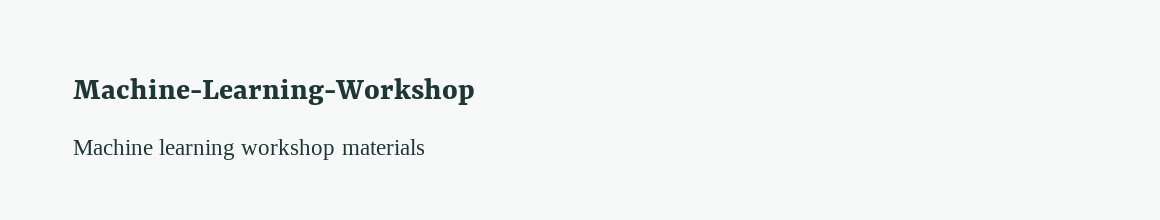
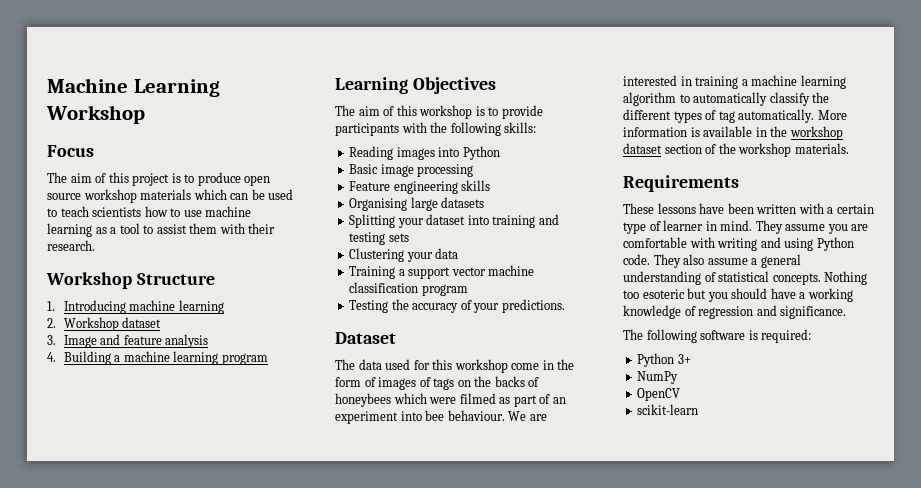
[73,78,475,105] [73,139,425,160] Machine-Learning-Workshop // Machine learning workshop materials -> [47,78,220,97] [46,105,145,124] [47,145,94,157] [47,172,271,186] [47,189,294,203] [47,206,252,217] [47,223,276,237] [47,240,95,251] [46,272,215,289] [47,300,224,314] [47,317,162,331] [47,334,209,348] [47,351,268,365] [335,77,496,94] [335,105,543,119] [335,122,537,136] [349,146,500,160] [349,164,474,177] [349,180,491,194] [349,197,485,211] [349,214,559,228] [349,232,409,245] [349,248,459,262] [349,265,535,279] [349,282,468,296] [349,299,565,313] [335,332,396,344] [335,359,575,373] [335,376,540,390] [335,393,566,407] [335,410,547,424] [623,75,846,89] [623,92,830,106] [623,109,847,123] [623,126,843,140] [623,143,849,157] [623,175,739,192] [623,203,874,214] [623,220,869,234] [623,237,854,251] [623,254,801,268] [623,271,868,285] [623,288,853,302] [623,305,847,319] [623,329,812,343] [637,353,691,367] [637,371,679,384] [637,388,681,401] [637,404,699,415] Machine Learning Workshop // Focus // The aim of this project is to produce open source workshop materials which can be used to teach scientists how to use machine learning as a tool to assist them with their research. // Workshop Structure // 1. Introducing machine learning // 2. Workshop dataset // 3. Image and feature analysis // 4. Building a machine learning program // Learning Objectives // The aim of this workshop is to provide participants with the following skills: // Reading images into Python // Basic image processing // Feature engineering skills // Organising large datasets // Splitting your dataset into training and testing sets // Clustering your data // Training a support vector machine classification program // Testing the accuracy of your predictions. // Dataset // The data used for this workshop come in the form of images of tags on the backs of honeybees which were filmed as part of an experiment into bee behaviour. We are interested in training a machine learning algorithm to automatically classify the different types of tag automatically. More information is available in the workshop dataset section of the workshop materials. // Requirements // These lessons have been written with a certain type of learner in mind. They assume you are comfortable with writing and using Python code. They also assume a general understanding of statistical concepts. Nothing too esoteric but you should have a working knowledge of regression and significance. // The following software is required: // Python 3+ // NumPy // OpenCV // scikit-learn

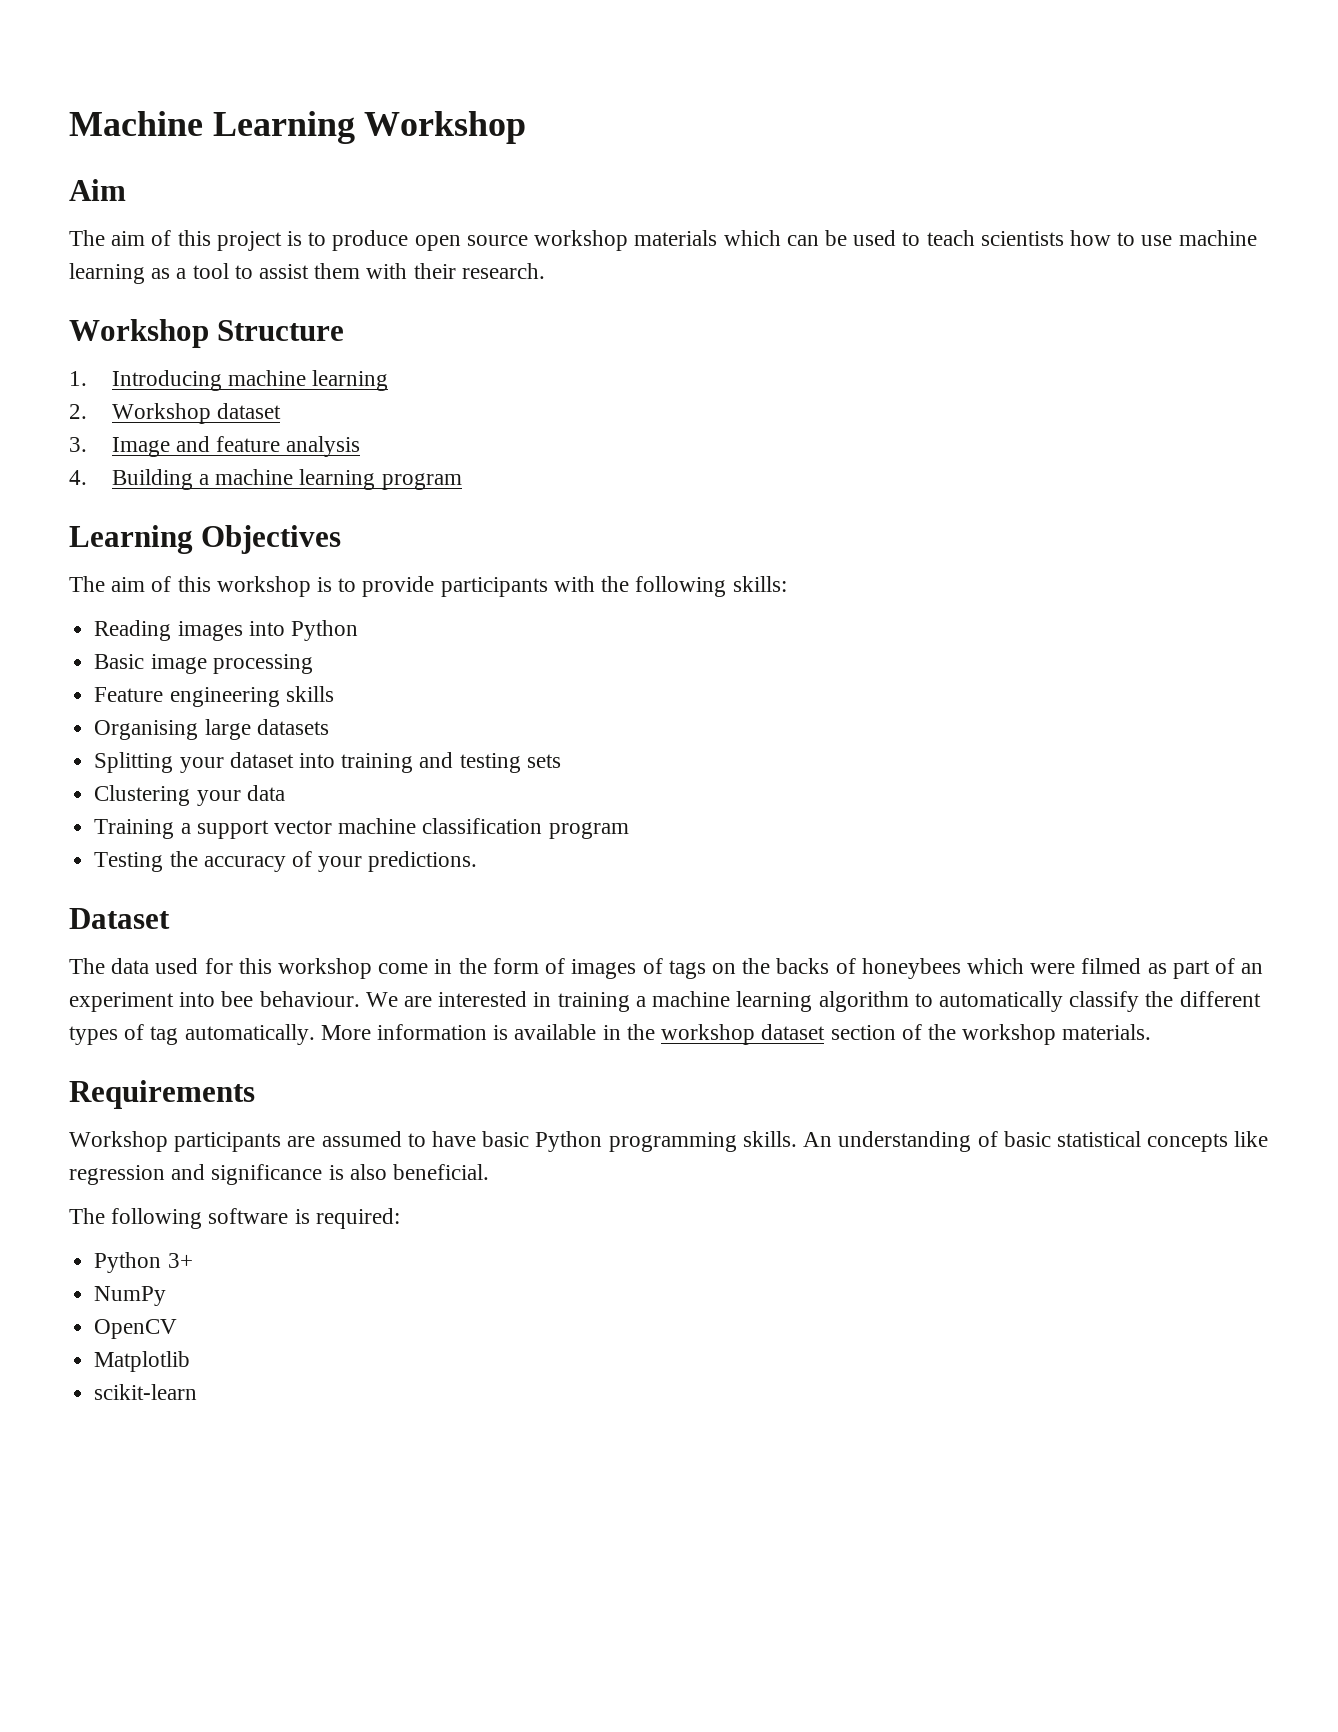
[47,145,94,157] Focus -> [69,179,126,201] Aim
[623,203,874,214] [623,220,869,234] [623,237,854,251] [623,254,801,268] [623,271,868,285] [623,288,853,302] [623,305,847,319] These lessons have been written with a certain type of learner in mind. They assume you are comfortable with writing and using Python code. They also assume a general understanding of statistical concepts. Nothing too esoteric but you should have a working knowledge of regression and significance. -> [69,1131,1269,1152] [69,1164,490,1185] Workshop participants are assumed to have basic Python programming skills. An understanding of basic statistical concepts like regression and significance is also beneficial.
(681, 394) none -> [94,1351,191,1372] // Matplotlib

